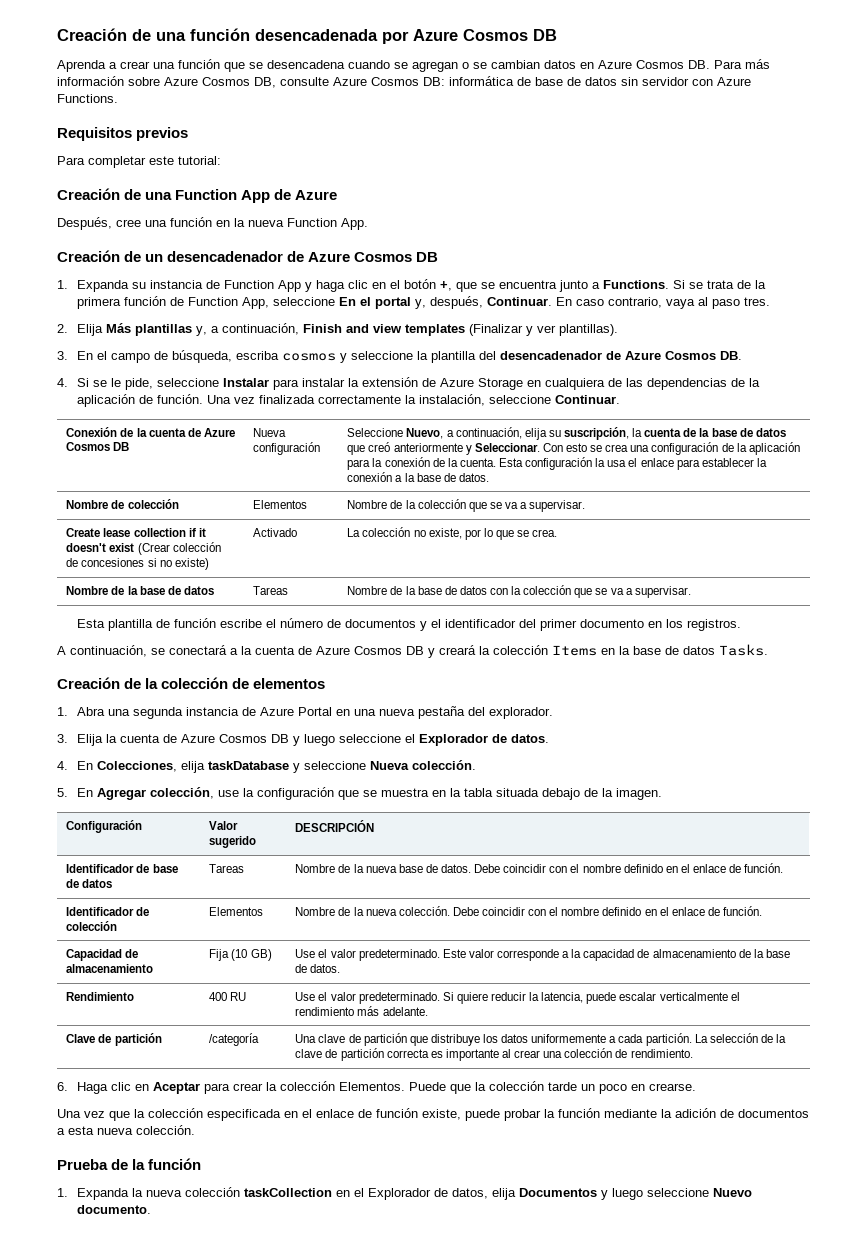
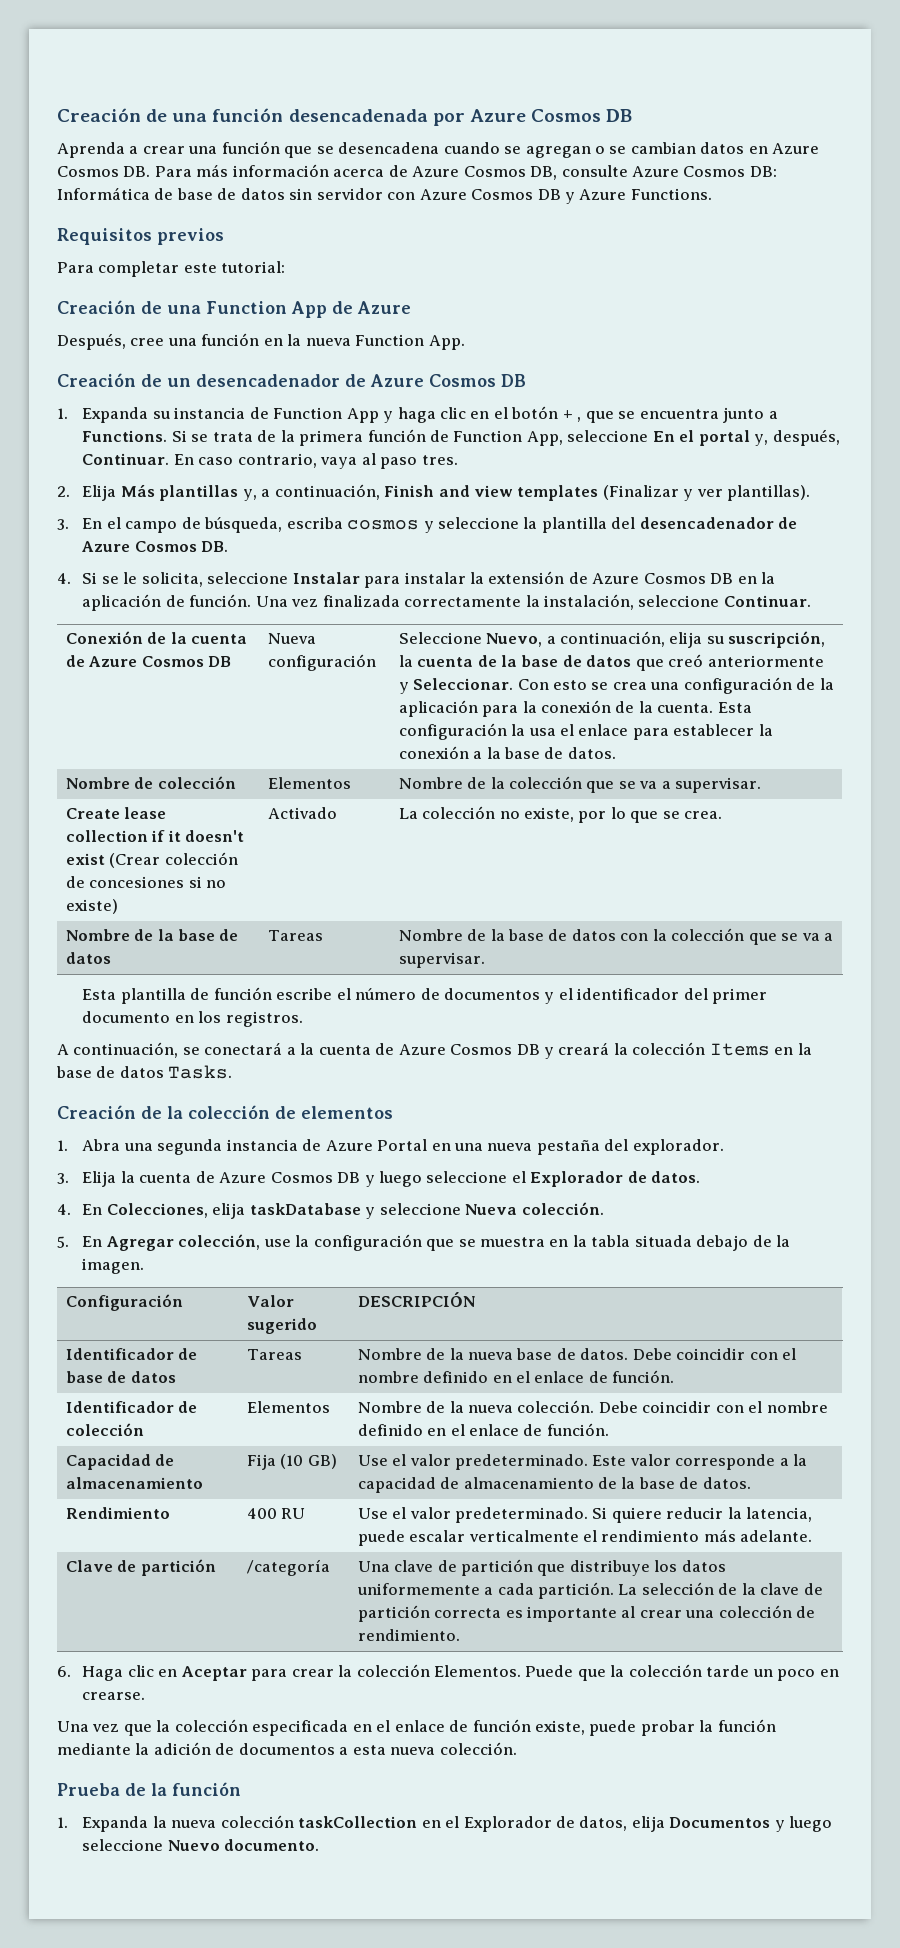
[128,77,160,86] sobre -> [333,165,408,177] acerca de
[449,76,514,86] informática -> [57,187,150,200] Informática
(751, 81) none -> [471,189,627,204] Cosmos DB y Azure
[440,281,453,291] +, -> [562,410,582,422] + ,
[125,378,154,390] pide, -> [141,572,203,587] solicita,
[478,378,746,390] Storage en cualquiera de las dependencias de -> [643,573,757,584] Cosmos DB en

